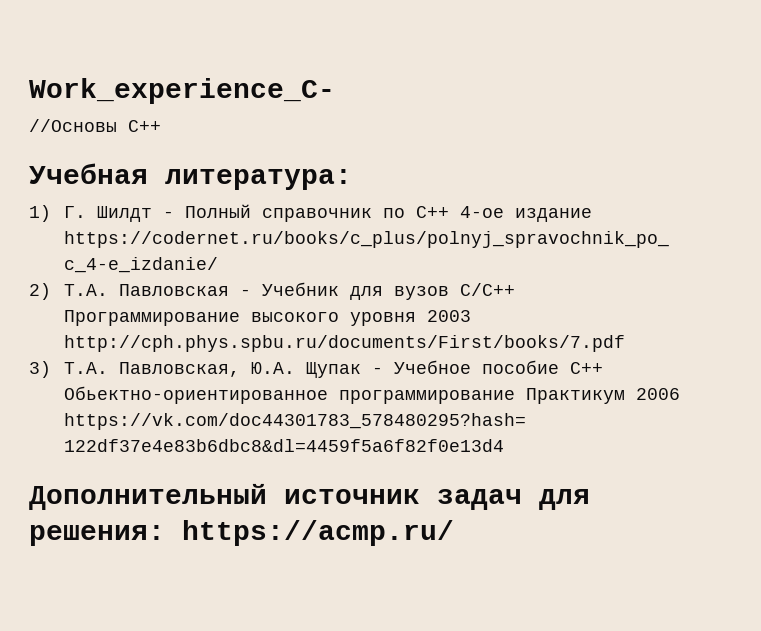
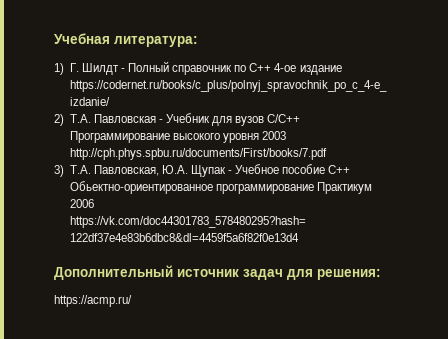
[29,78,335,104] [29,119,161,132] Work_experience_C- // //Основы С++ // -> (54, 38) none
(165, 535) none -> (381, 274) //

